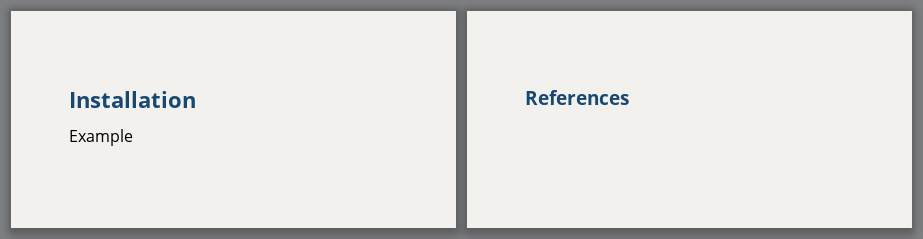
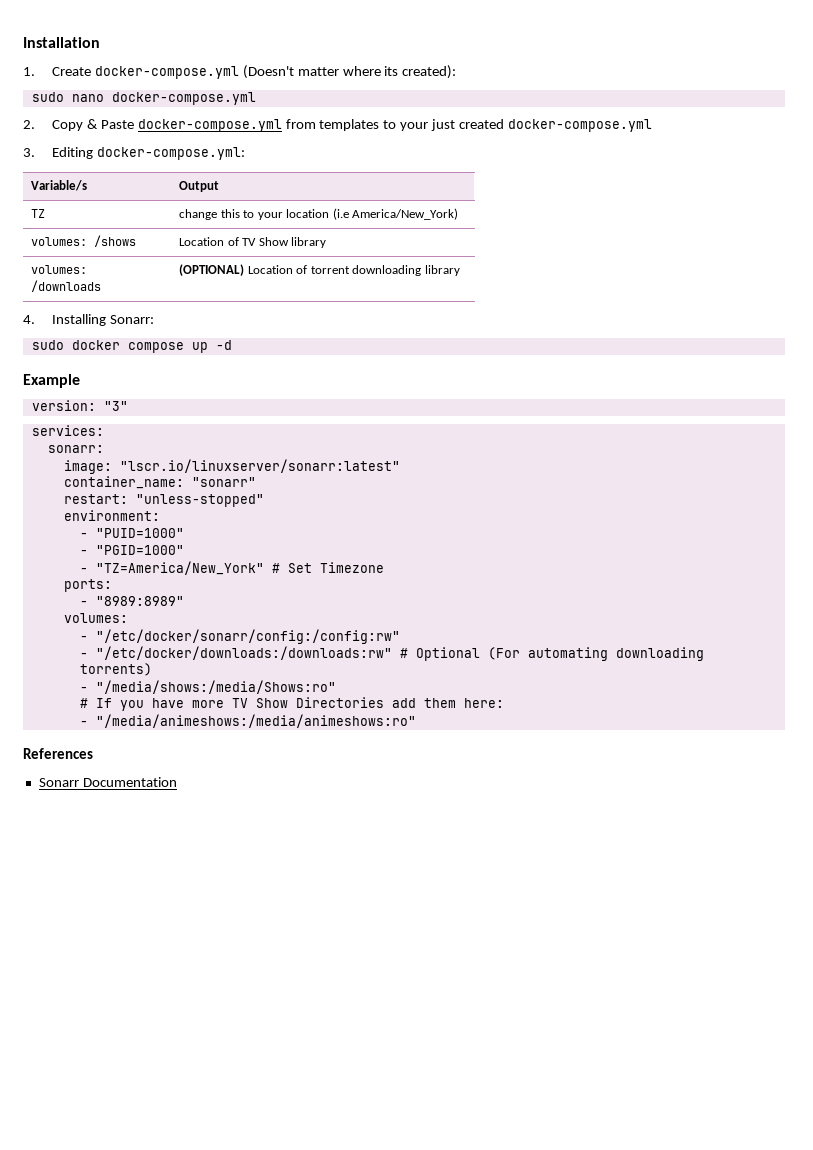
[69,129,133,146] Example -> [23,65,457,79] [31,92,256,105] [23,119,653,132] [23,147,245,160] [31,180,88,191] [179,181,220,192] [31,209,46,218] [179,208,459,220] [31,235,137,247] [179,237,327,248] [31,265,88,274] [31,280,102,292] [179,264,460,276] [23,314,154,326] [31,340,232,353] [23,374,80,388] [31,400,128,411] [31,425,104,436] [47,445,104,453] [63,459,400,474] [63,476,256,489] [63,494,264,507] [63,510,160,521] [79,528,184,538] [79,545,184,555] [79,561,384,575] [63,579,112,592] [79,596,184,606] [63,613,128,623] [79,629,400,644] [79,646,704,661] [79,663,152,676] [79,680,336,694] [79,697,504,711] [79,714,416,728] 1. Create docker-compose.yml (Doesn't matter where its created): // sudo nano docker-compose.yml // 2. Copy & Paste docker-compose.yml from templates to your just created docker-compose.yml // 3. Editing docker-compose.yml: // Variable/s | Output // TZ | change this to your location (i.e America/New_York) // volumes: /shows | Location of TV Show library // volumes: /downloads | (OPTIONAL) Location of torrent downloading library // 4. Installing Sonarr: // sudo docker compose up -d // Example // version: "3" // services: // sonarr: // image: "lscr.io/linuxserver/sonarr:latest" // container_name: "sonarr" // restart: "unless-stopped" // environment: // - "PUID=1000" // - "PGID=1000" // - "TZ=America/New_York" # Set Timezone // ports: // - "8989:8989" // volumes: // - "/etc/docker/sonarr/config:/config:rw" // - "/etc/docker/downloads:/downloads:rw" # Optional (For automating downloading torrents) // - "/media/shows:/media/Shows:ro" // # If you have more TV Show Directories add them here: // - "/media/animeshows:/media/animeshows:ro"
(629, 97) none -> [38,777,177,787] // Sonarr Documentation

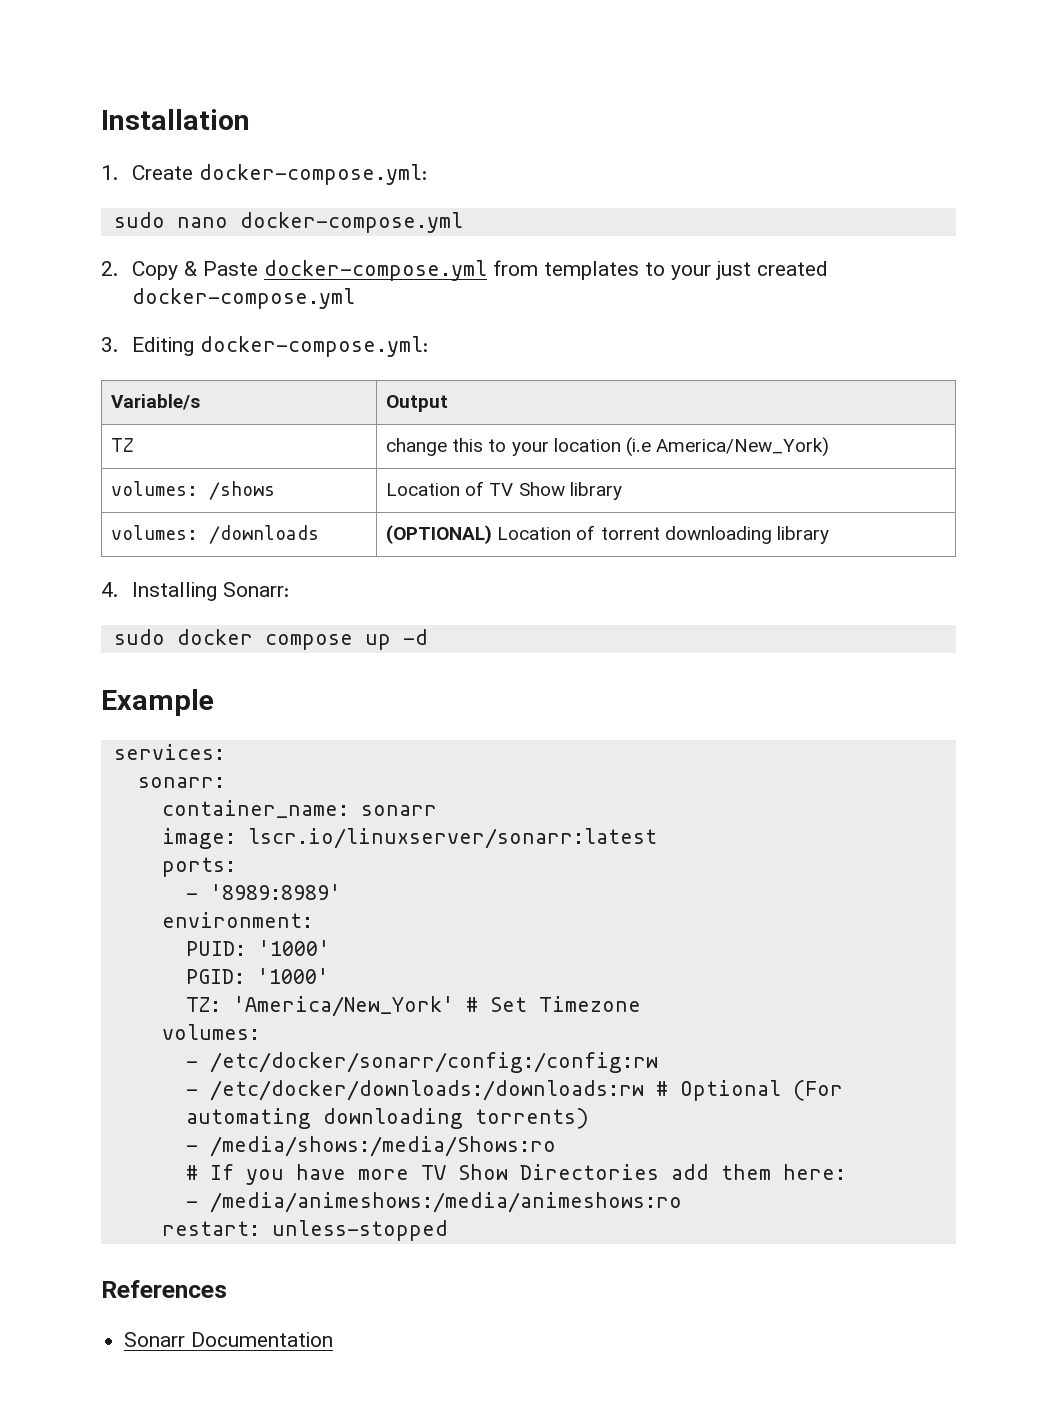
[94,65,457,79] docker-compose.yml (Doesn't matter where its created): -> [198,164,427,185] docker-compose.yml:
[31,400,128,411] // version: "3" -> (214, 702) none
(104, 449) none -> [161,800,437,818] // container_name: sonarr
[119,459,400,473] [63,476,256,489] [63,494,264,507] [63,510,160,521] [79,528,184,538] [79,545,184,555] [79,561,264,575] "lscr.io/linuxserver/sonarr:latest" // container_name: "sonarr" // restart: "unless-stopped" // environment: // - "PUID=1000" // - "PGID=1000" // - "TZ=America/New_York" -> [247,828,657,849] [161,857,236,877] [185,884,341,900] [161,912,313,928] [185,940,330,956] [185,968,329,984] [185,996,454,1017] lscr.io/linuxserver/sonarr:latest // ports: // - '8989:8989' // environment: // PUID: '1000' // PGID: '1000' // TZ: 'America/New_York'
[63,579,112,592] [79,596,184,606] // ports: // - "8989:8989" -> (641, 1004) none
[95,629,400,644] [79,646,392,660] "/etc/docker/sonarr/config:/config:rw" // - "/etc/docker/downloads:/downloads:rw" -> [209,1052,658,1073] [185,1080,644,1101] /etc/docker/sonarr/config:/config:rw // - /etc/docker/downloads:/downloads:rw
[95,680,336,694] "/media/shows:/media/Shows:ro" -> [209,1136,556,1157] /media/shows:/media/Shows:ro
[95,714,416,728] "/media/animeshows:/media/animeshows:ro" -> [209,1192,682,1213] [161,1220,448,1241] /media/animeshows:/media/animeshows:ro // restart: unless-stopped

